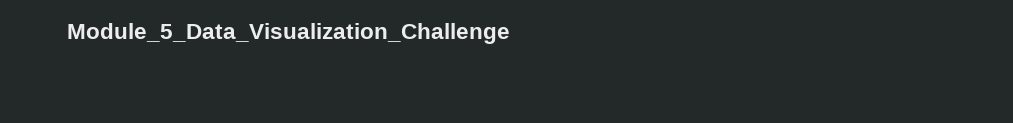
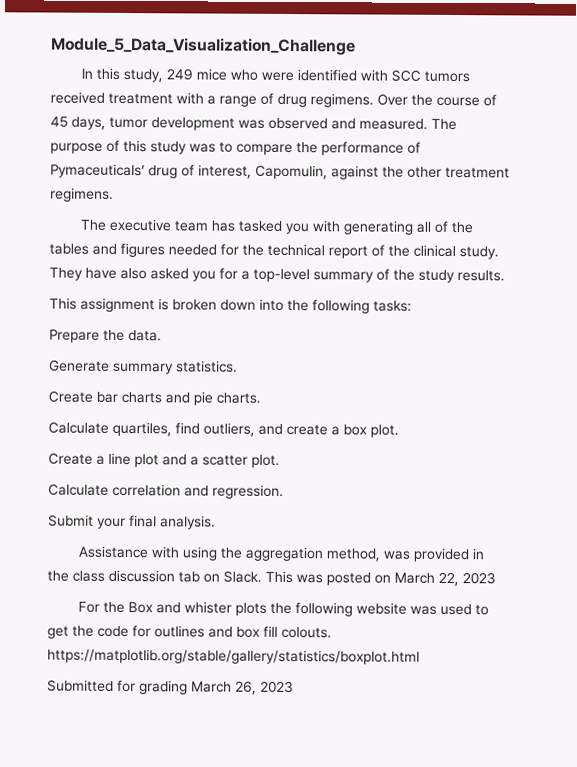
(510, 33) none -> [80,67,470,83] [50,91,497,108] [50,116,457,131] [50,139,421,156] [50,163,510,180] [50,187,114,202] [79,218,473,235] [49,242,499,260] [49,267,505,284] [49,297,412,314] [49,329,162,343] [49,359,238,375] [48,390,261,406] [48,421,399,438] [48,452,280,468] [48,483,284,499] [48,514,216,530] [77,545,484,563] [47,569,496,587] [77,601,489,617] [47,625,332,639] [47,648,420,665] [47,679,294,695] // In this study, 249 mice who were identified with SCC tumors received treatment with a range of drug regimens. Over the course of 45 days, tumor development was observed and measured. The purpose of this study was to compare the performance of Pymaceuticals’ drug of interest, Capomulin, against the other treatment regimens. // The executive team has tasked you with generating all of the tables and figures needed for the technical report of the clinical study. They have also asked you for a top-level summary of the study results. // This assignment is broken down into the following tasks: // Prepare the data. // Generate summary statistics. // Create bar charts and pie charts. // Calculate quartiles, find outliers, and create a box plot. // Create a line plot and a scatter plot. // Calculate correlation and regression. // Submit your final analysis. // Assistance with using the aggregation method, was provided in the class discussion tab on Slack. This was posted on March 22, 2023 // For the Box and whister plots the following website was used to get the code for outlines and box fill colouts. https://matplotlib.org/stable/gallery/statistics/boxplot.html // Submitted for grading March 26, 2023

